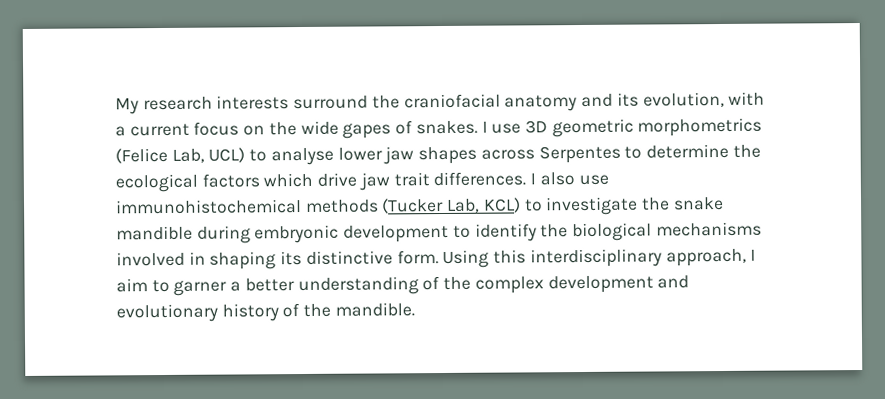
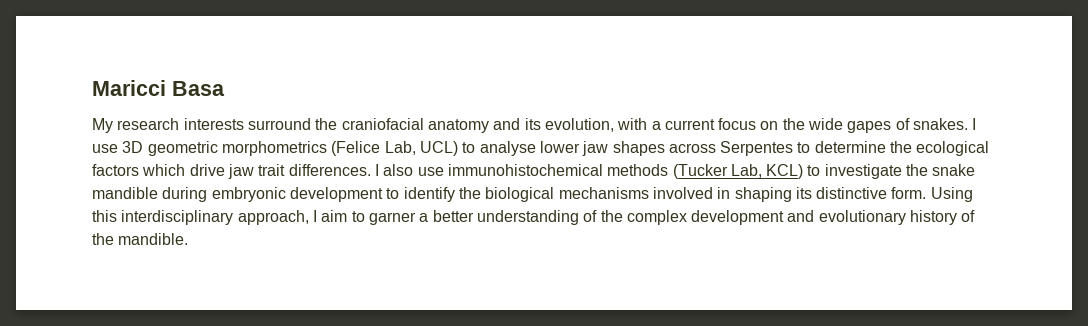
(115, 106) none -> [92,80,225,96] Maricci Basa //

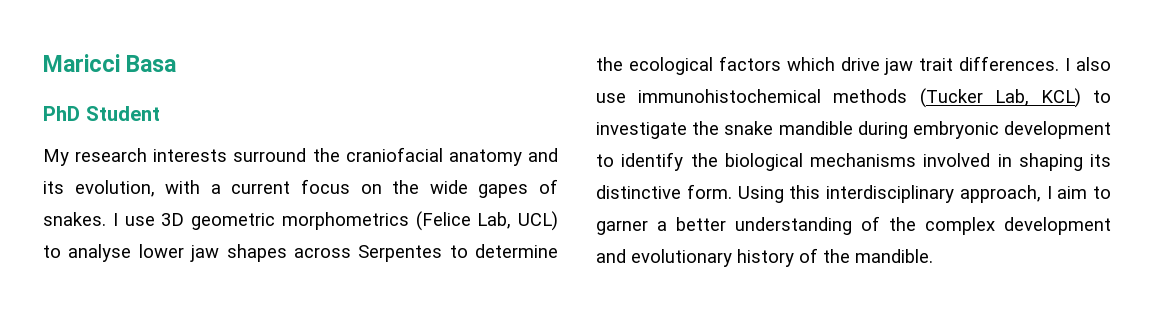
(225, 88) none -> [43,106,160,121] // PhD Student

